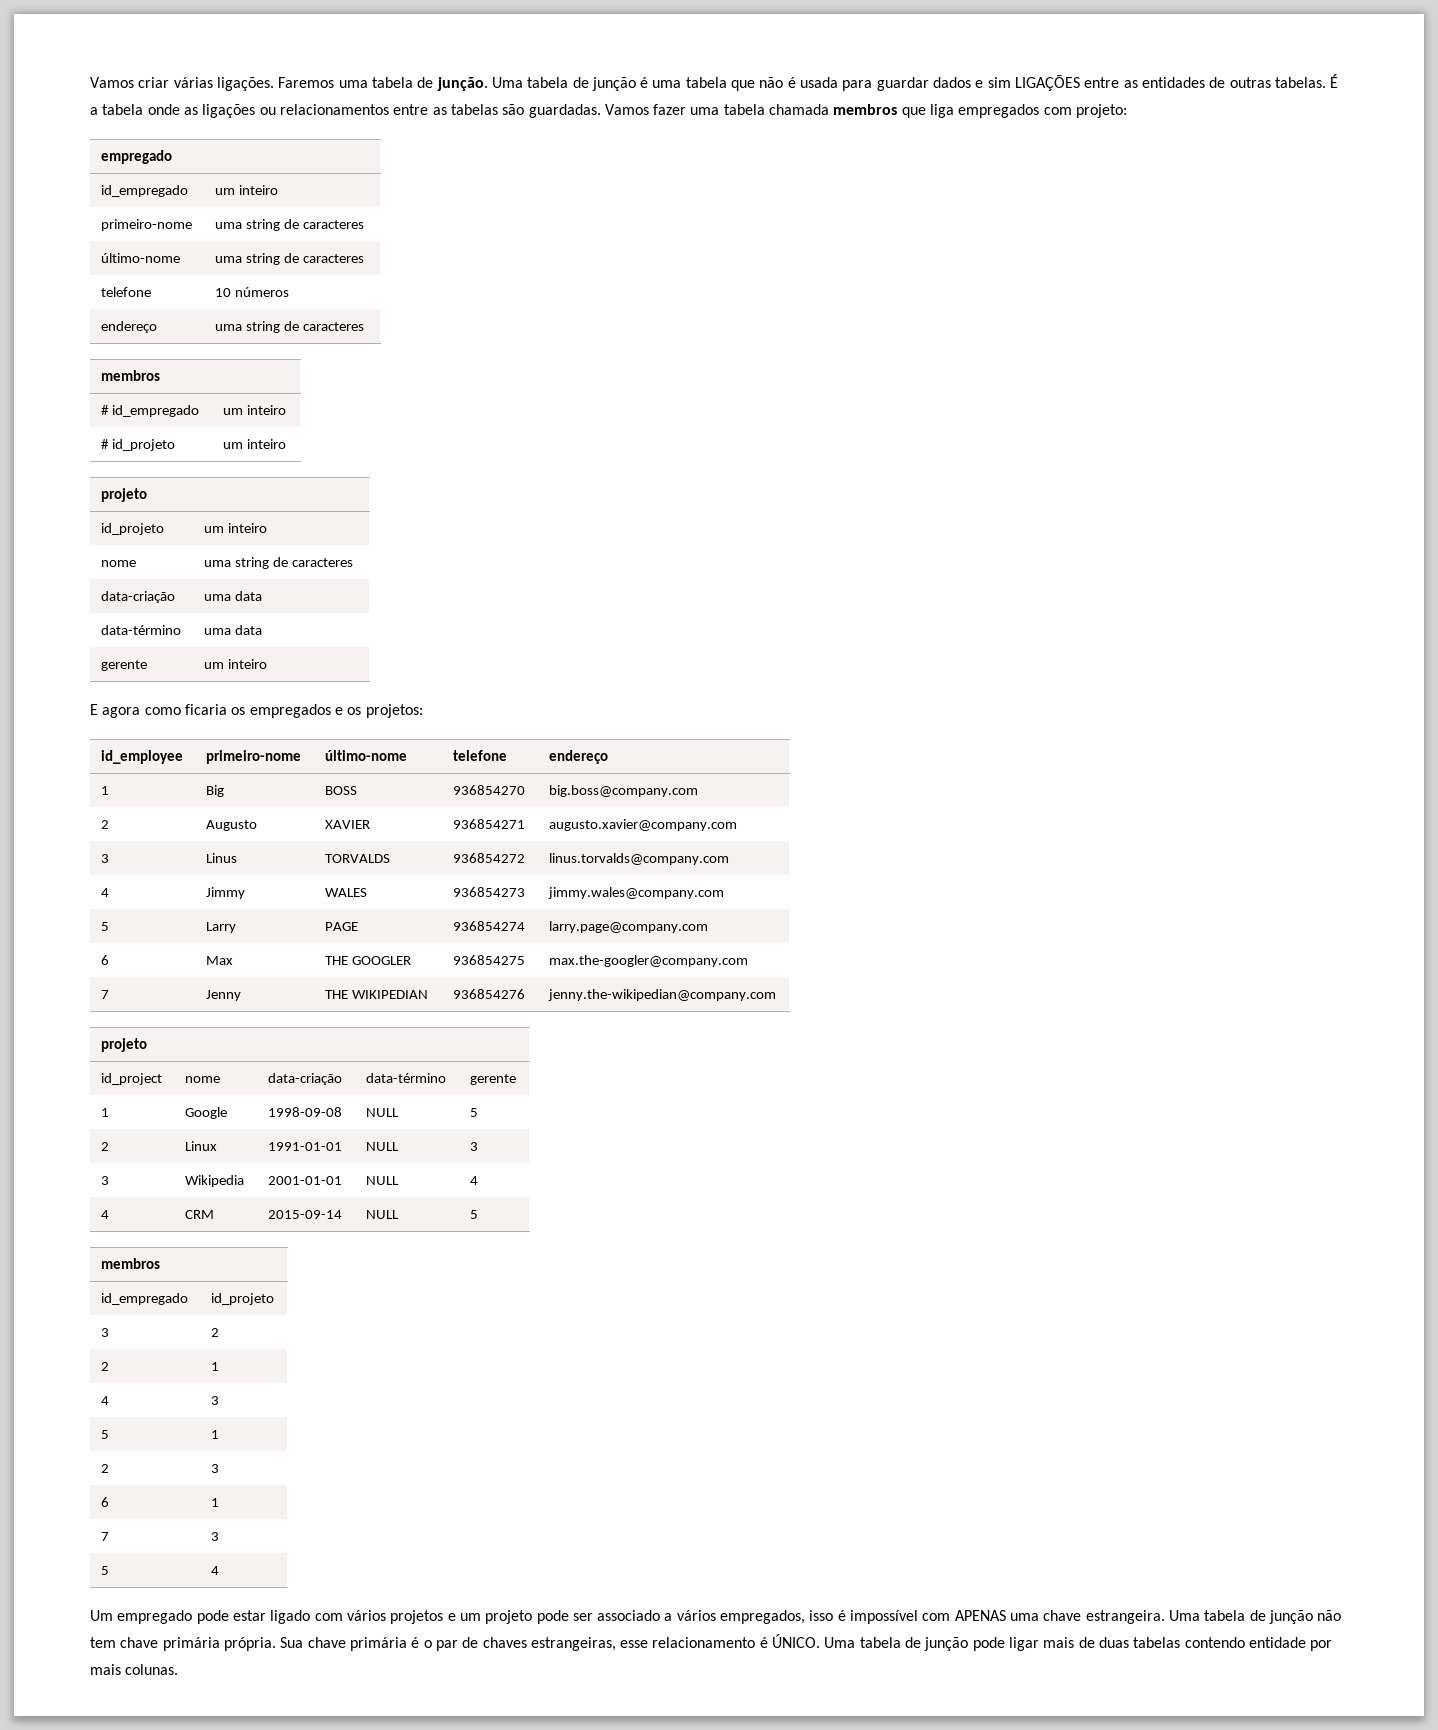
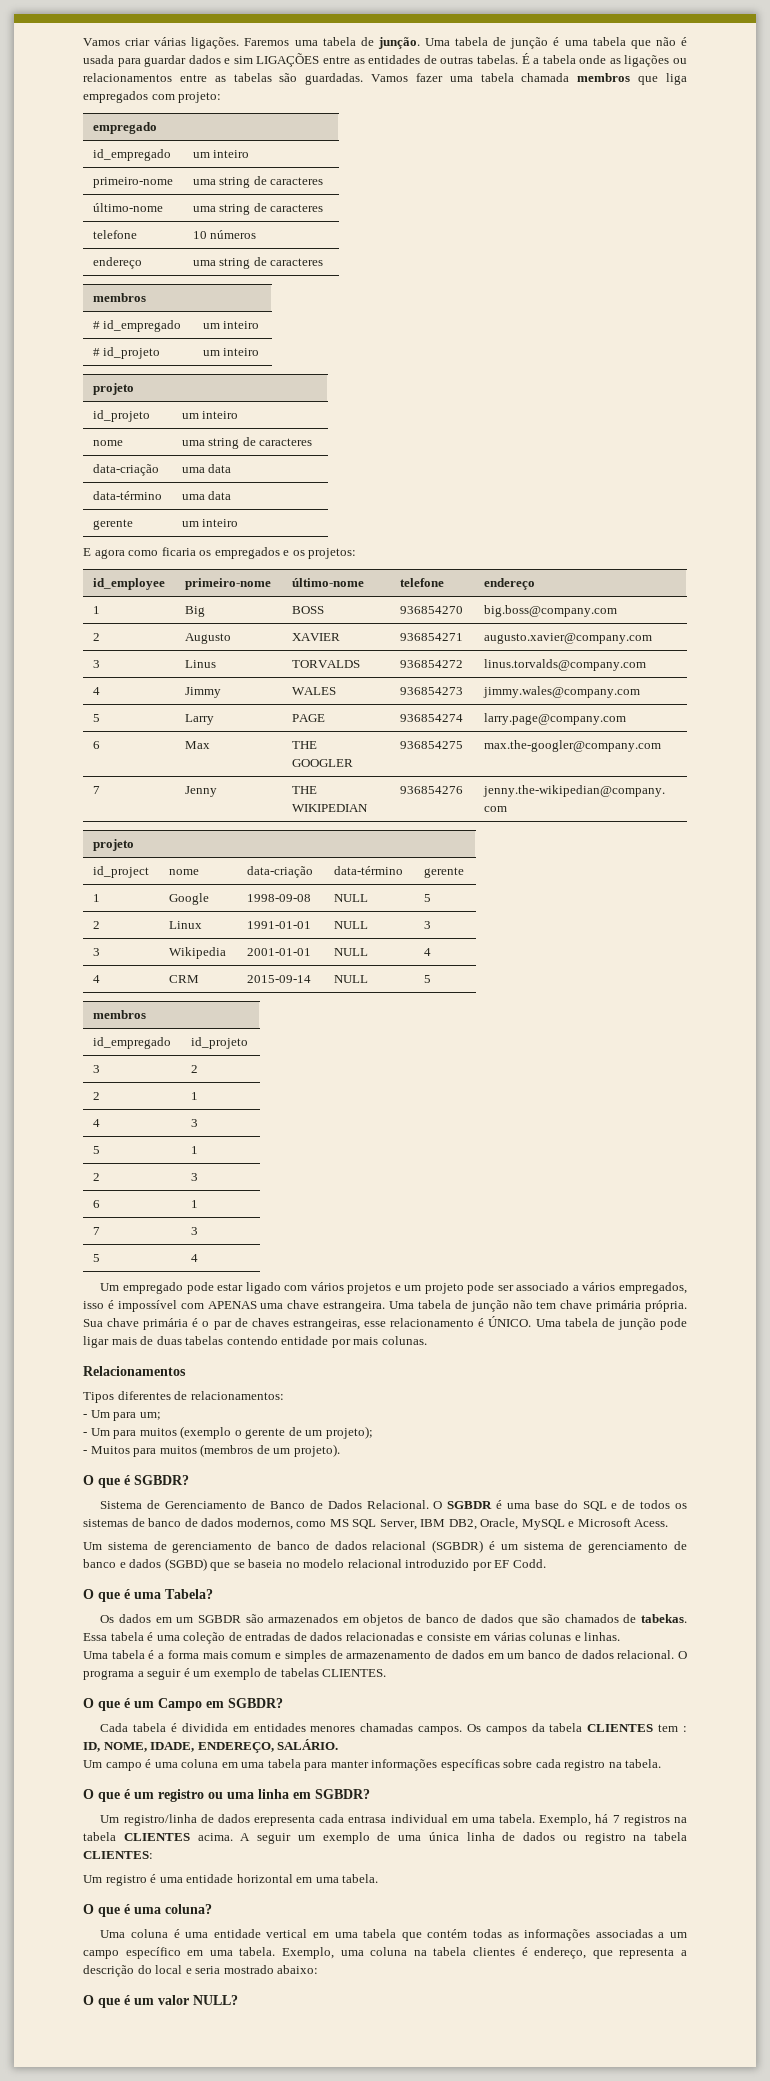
(179, 1669) none -> [83,1366,186,1376] [83,1391,284,1403] [83,1410,161,1421] [83,1426,373,1439] [83,1444,340,1457] [83,1475,189,1488] [100,1500,687,1511] [83,1518,669,1530] [83,1540,687,1553] [83,1558,546,1571] [83,1589,213,1602] [100,1614,687,1626] [83,1632,621,1644] [83,1650,687,1662] [83,1668,387,1680] [83,1698,283,1711] [100,1723,687,1735] [83,1739,339,1753] [83,1759,662,1771] [83,1789,370,1802] [100,1814,687,1826] [83,1832,687,1844] [83,1851,153,1859] [83,1874,379,1886] [83,1904,212,1917] [100,1929,687,1941] [83,1947,688,1959] [83,1965,319,1977] [83,1995,238,2008] // Relacionamentos // Tipos diferentes de relacionamentos: // - Um para um; // - Um para muitos (exemplo o gerente de um projeto); // - Muitos para muitos (membros de um projeto). // O que é SGBDR? // Sistema de Gerenciamento de Banco de Dados Relacional. O SGBDR é uma base do SQL e de todos os sistemas de banco de dados modernos, como MS SQL Server, IBM DB2, Oracle, MySQL e Microsoft Acess. // Um sistema de gerenciamento de banco de dados relacional (SGBDR) é um sistema de gerenciamento de banco e dados (SGBD) que se baseia no modelo relacional introduzido por EF Codd. // O que é uma Tabela? // Os dados em um SGBDR são armazenados em objetos de banco de dados que são chamados de tabekas. Essa tabela é uma coleção de entradas de dados relacionadas e consiste em várias colunas e linhas. // Uma tabela é a forma mais comum e simples de armazenamento de dados em um banco de dados relacional. O programa a seguir é um exemplo de tabelas CLIENTES. // O que é um Campo em SGBDR? // Cada tabela é dividida em entidades menores chamadas campos. Os campos da tabela CLIENTES tem : ID, NOME, IDADE, ENDEREÇO, SALÁRIO. // Um campo é uma coluna em uma tabela para manter informações específicas sobre cada registro na tabela. // O que é um registro ou uma linha em SGBDR? // Um registro/linha de dados erepresenta cada entrasa individual em uma tabela. Exemplo, há 7 registros na tabela CLIENTES acima. A seguir um exemplo de uma única linha de dados ou registro na tabela CLIENTES: // Um registro é uma entidade horizontal em uma tabela. // O que é uma coluna? // Uma coluna é uma entidade vertical em uma tabela que contém todas as informações associadas a um campo específico em uma tabela. Exemplo, uma coluna na tabela clientes é endereço, que representa a descrição do local e seria mostrado abaixo: // O que é um valor NULL?

